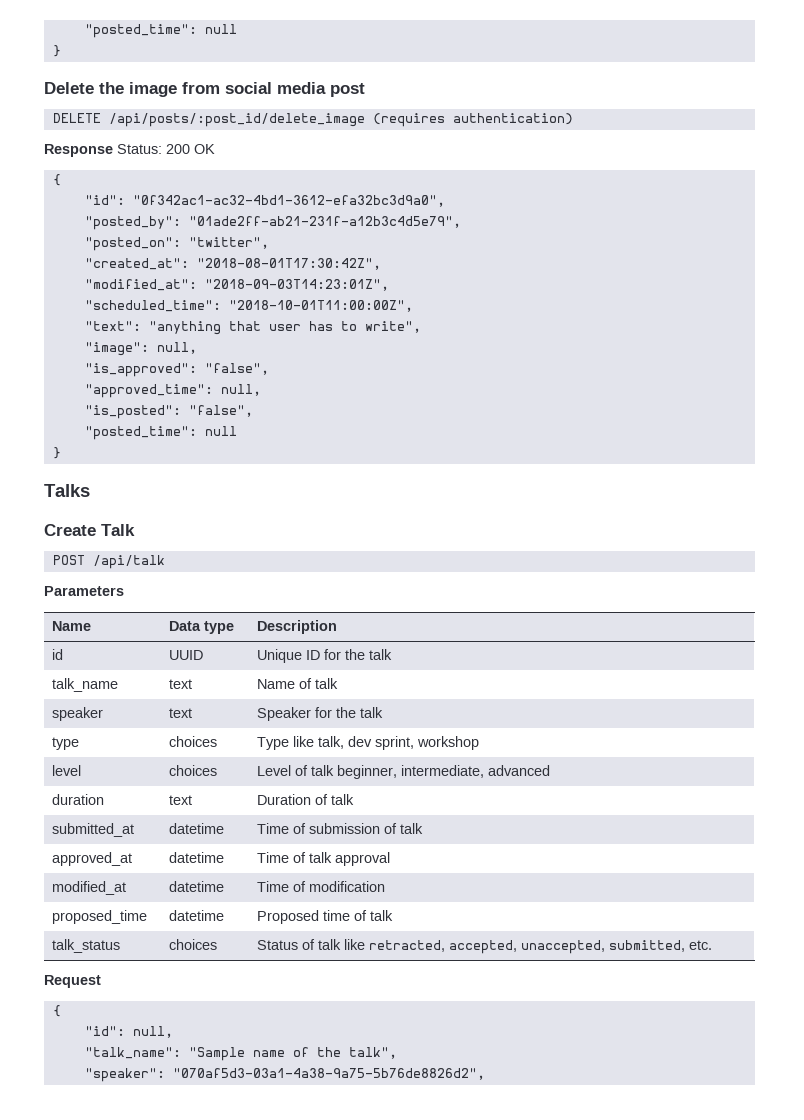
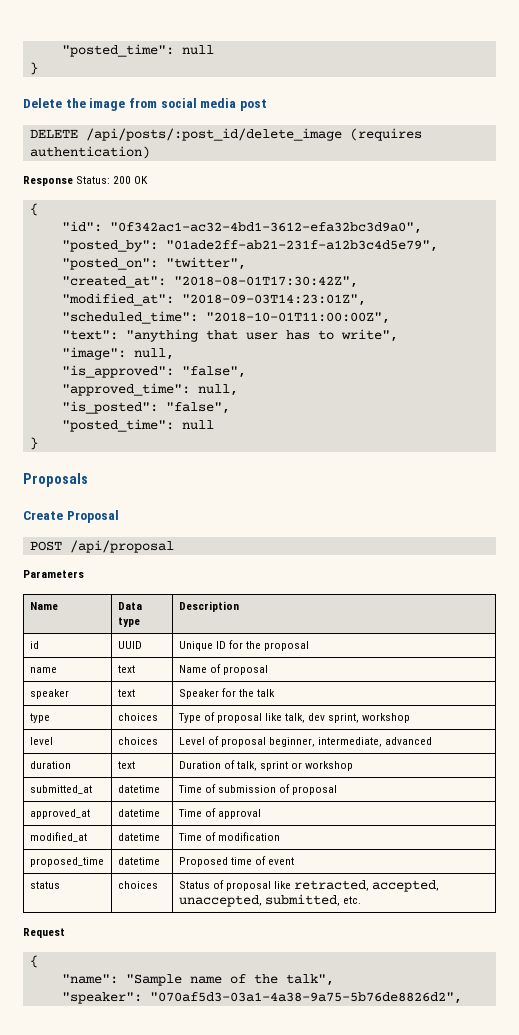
[44,484,90,497] Talks -> [23,473,88,487] Proposals
[101,524,135,536] Talk -> [66,510,119,523] Proposal
[92,555,165,569] /api/talk -> [69,540,174,553] /api/proposal
[369,649,393,660] [52,678,119,692] talk // talk_name -> [264,641,310,651] [29,667,57,673] proposal // name
[315,678,339,689] talk -> [222,665,268,675] proposal
(290, 743) none -> [203,712,262,723] of proposal
[311,765,335,776] talk -> [220,737,266,747] proposal
[331,794,355,805] talk -> [236,761,354,771] talk, sprint or workshop
[400,823,424,834] talk -> [292,785,338,795] proposal
[309,852,333,863] talk -> (216, 812) none
[370,910,394,921] [52,939,121,953] talk // talk_status -> [267,857,294,865] [29,881,60,889] event // status
[318,939,342,950] talk -> [225,881,271,891] proposal
[84,1026,173,1038] [84,1047,181,1059] "id": null, // "talk_name": -> [61,974,118,984] "name":

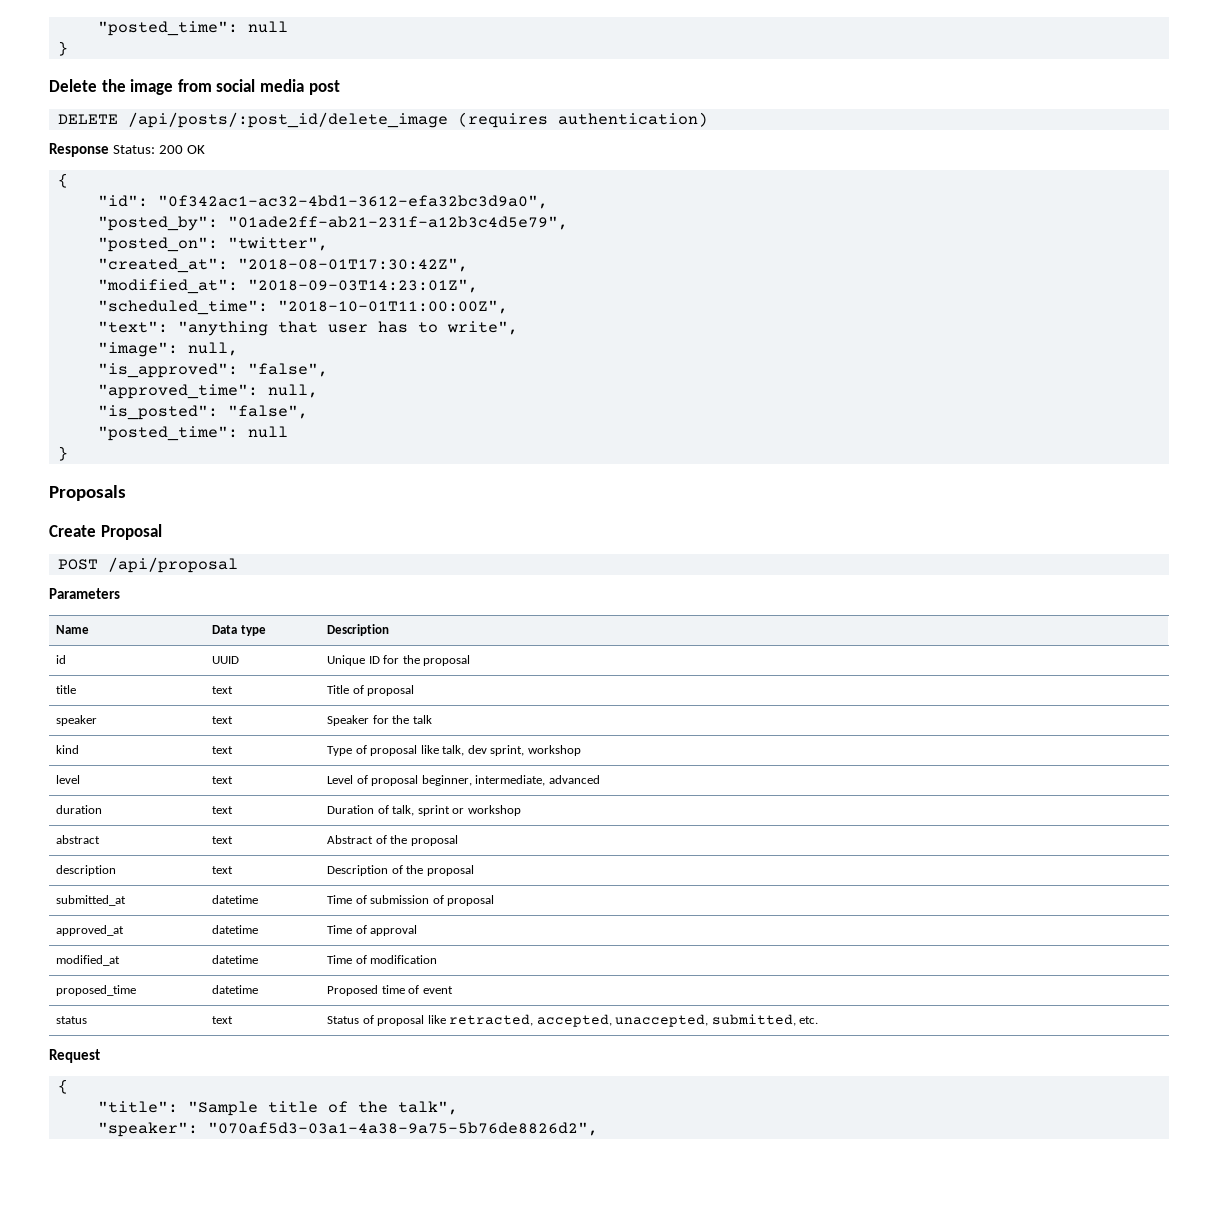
[29,667,57,673] [117,665,135,673] [178,665,207,673] name | text | Name -> [56,685,77,694] [212,686,234,694] [327,685,350,694] title | text | Title
[29,713,50,723] [117,713,158,721] type | choices -> [56,745,80,754] [212,746,234,754] kind | text
[117,737,158,745] choices -> [212,776,234,784] text
(354, 766) none -> [56,835,101,844] [212,836,234,844] [327,835,458,846] [56,865,117,876] [212,866,234,874] [327,865,474,876] // abstract | text | Abstract of the proposal // description | text | Description of the proposal
[117,881,158,889] choices -> [212,1016,234,1024] text
[61,974,222,986] "name": "Sample name -> [97,1101,318,1116] "title": "Sample title

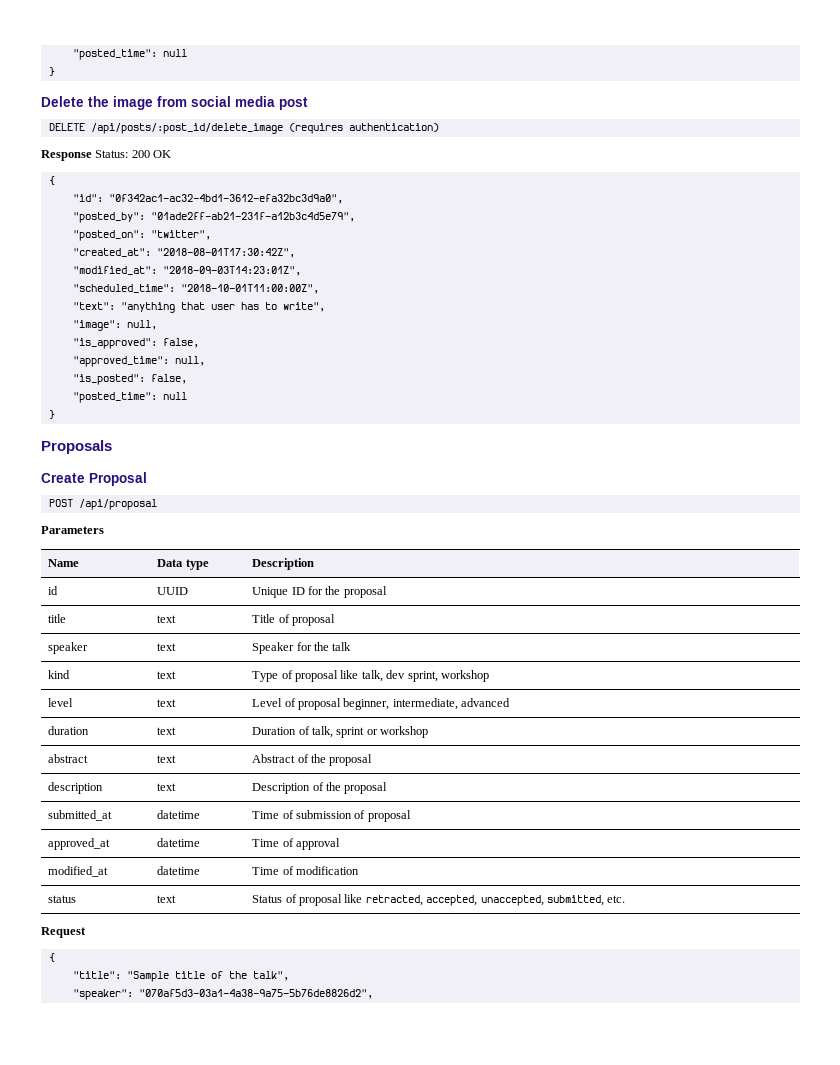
[247,363,328,377] "false", -> [162,338,199,348] false,
[227,405,308,419] "false", -> [150,374,187,384] false,
[56,985,137,996] [212,985,259,994] [327,985,453,996] // proposed_time | datetime | Proposed time of event -> (360, 870) none

